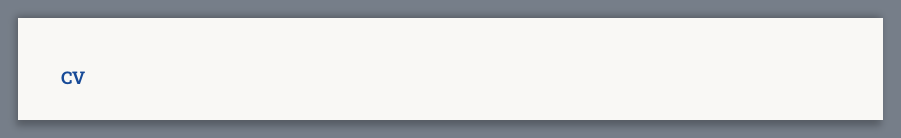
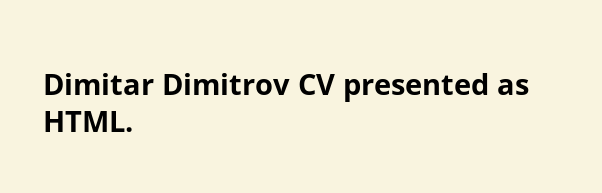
[61,71,85,85] CV -> [43,73,529,102] [43,111,133,132] Dimitar Dimitrov CV presented as HTML.

